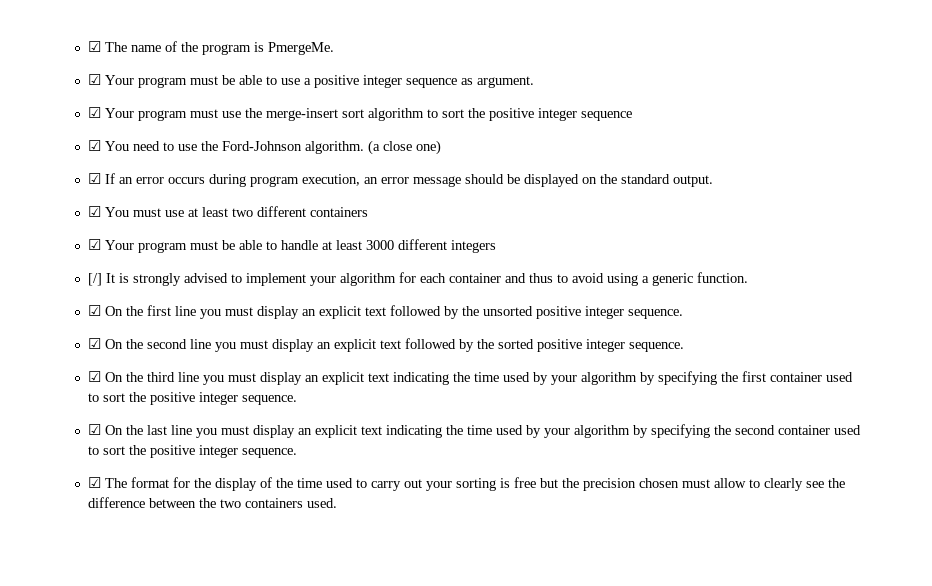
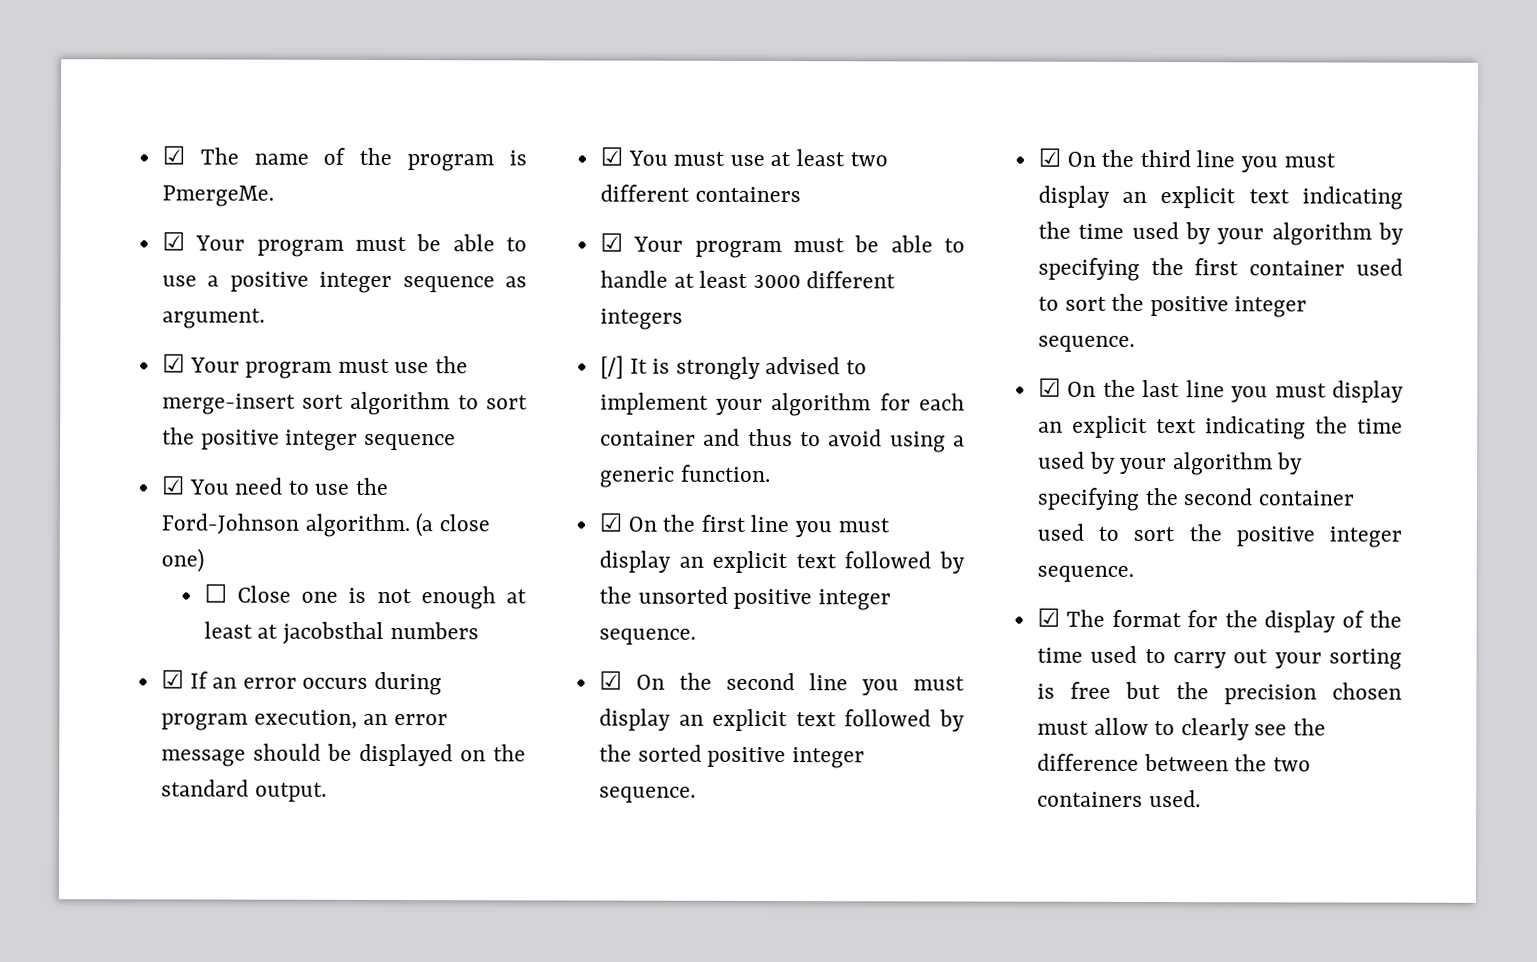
(441, 147) none -> [203,583,527,610] [203,621,479,644] // ☐ Close one is not enough at least at jacobsthal numbers

